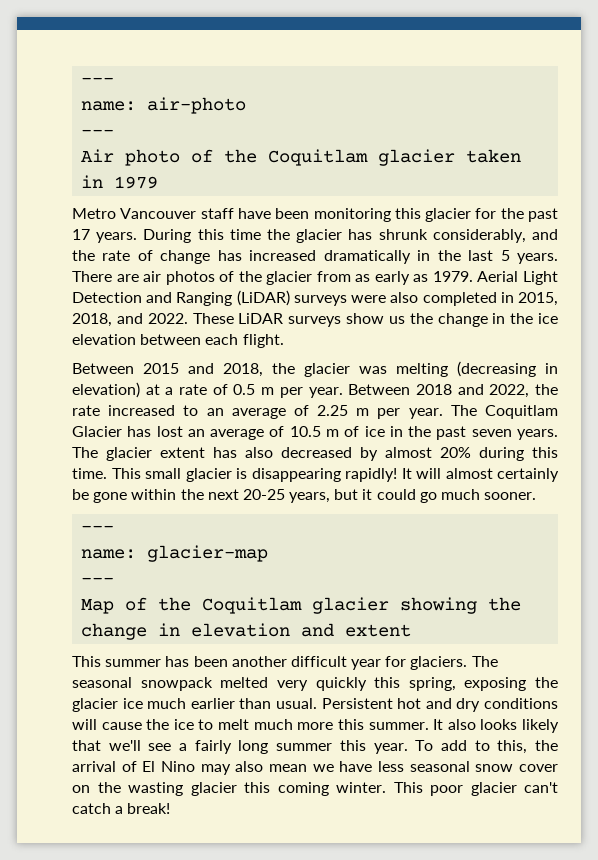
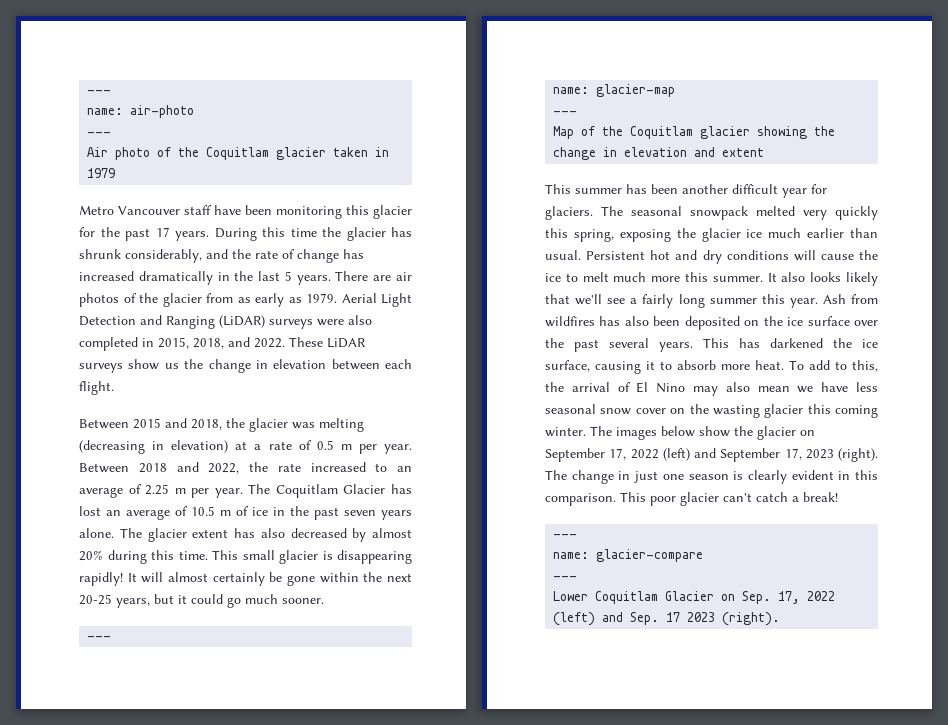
[510,313,558,324] the ice -> (268, 364) none
[516,429,558,440] years. -> [381,510,412,520] [79,528,114,538] years alone.
(408, 748) none -> [822,294,878,304] [545,316,878,330] [545,338,878,352] [545,360,784,374] Ash from wildfires has also been deposited on the ice surface over the past several years. This has darkened the ice surface, causing it to absorb more heat.
(386, 787) none -> [590,426,815,440] [545,448,878,462] [545,470,878,484] [545,493,616,506] The images below show the glacier on September 17, 2022 (left) and September 17, 2023 (right). The change in just one season is clearly evident in this comparison.
(171, 808) none -> [553,534,578,538] [553,549,704,562] [553,576,578,580] [553,591,836,604] [553,612,781,626] // --- // name: glacier-compare // --- // Lower Coquitlam Glacier on Sep. 17, 2022 (left) and Sep. 17 2023 (right).

